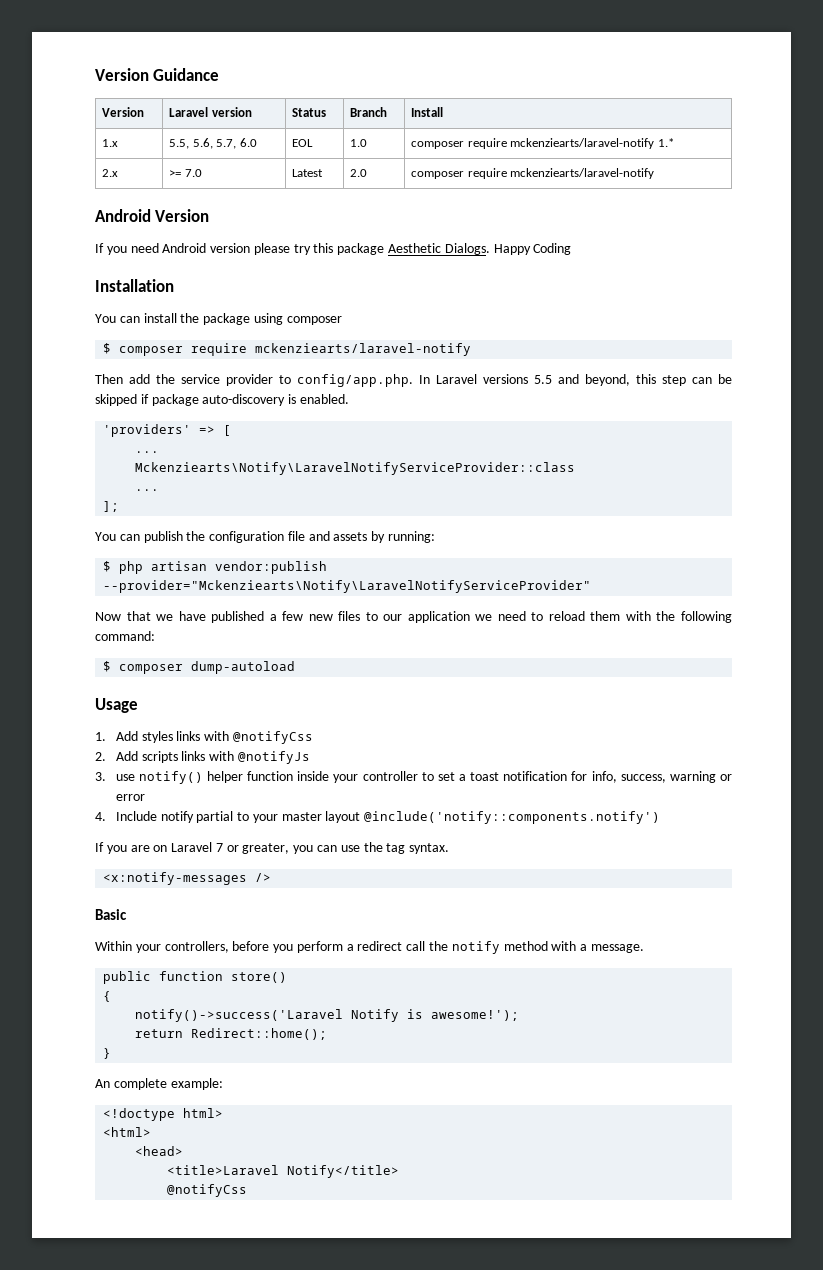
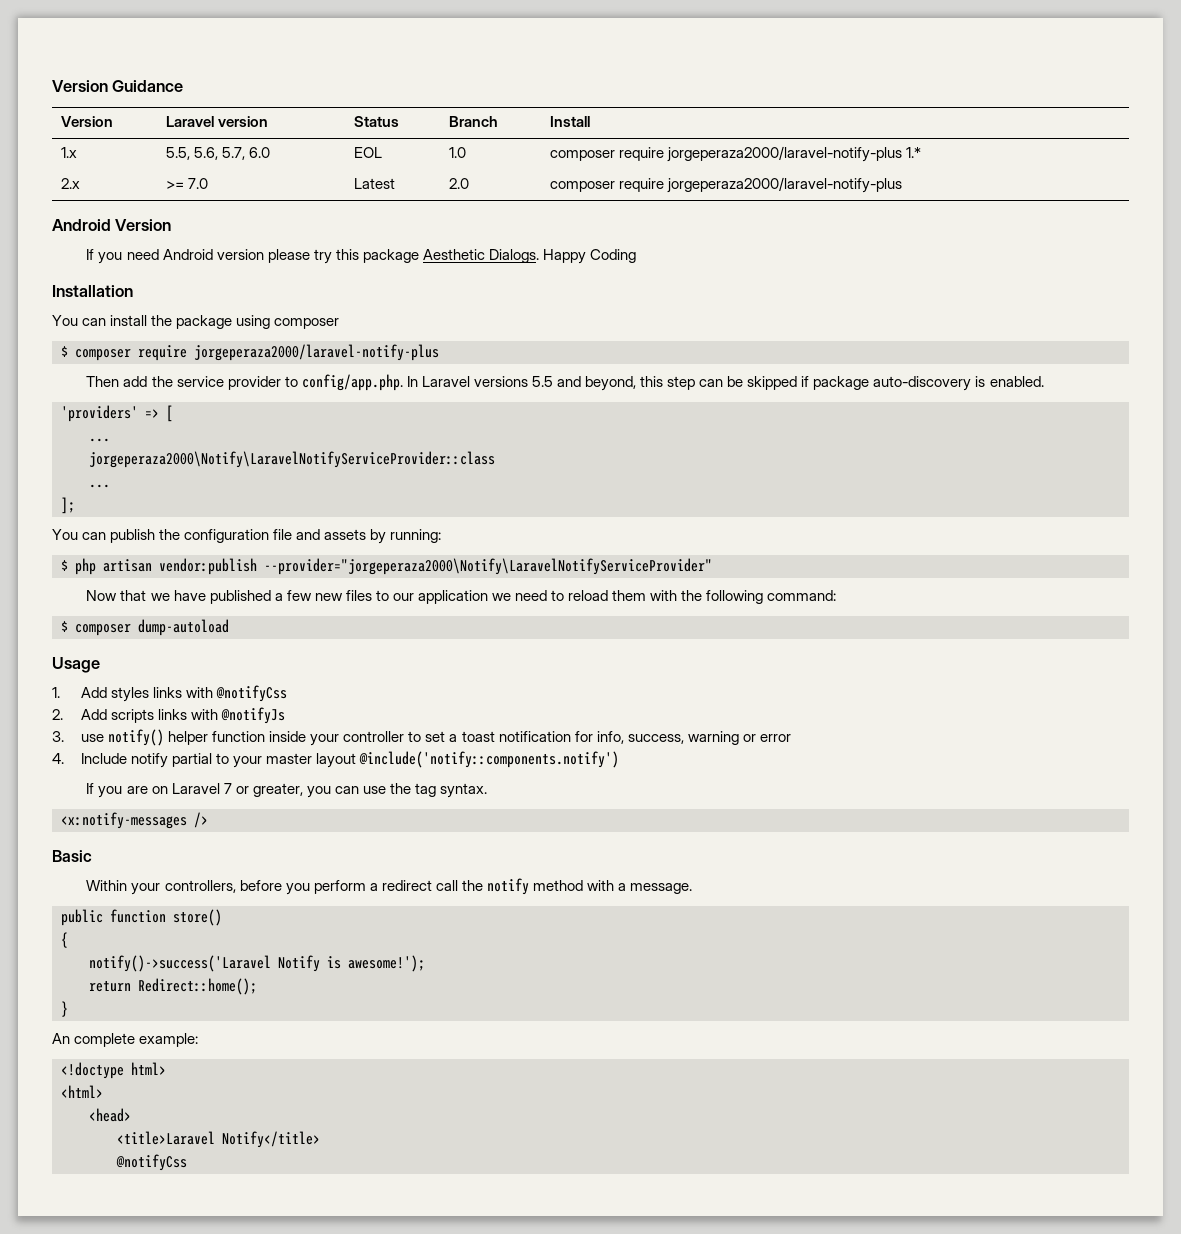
[510,138,655,149] mckenziearts/laravel-notify -> [666,146,902,162] jorgeperaza2000/laravel-notify-plus
[510,168,655,179] mckenziearts/laravel-notify -> [666,177,902,193] jorgeperaza2000/laravel-notify-plus
[255,343,472,356] mckenziearts/laravel-notify -> [194,344,439,361] jorgeperaza2000/laravel-notify-plus
[135,462,576,475] Mckenziearts\Notify\LaravelNotifyServiceProvider::class -> [89,451,495,468] jorgeperaza2000\Notify\LaravelNotifyServiceProvider::class
[103,580,592,593] --provider="Mckenziearts\Notify\LaravelNotifyServiceProvider" -> [264,558,712,575] --provider="jorgeperaza2000\Notify\LaravelNotifyServiceProvider"

